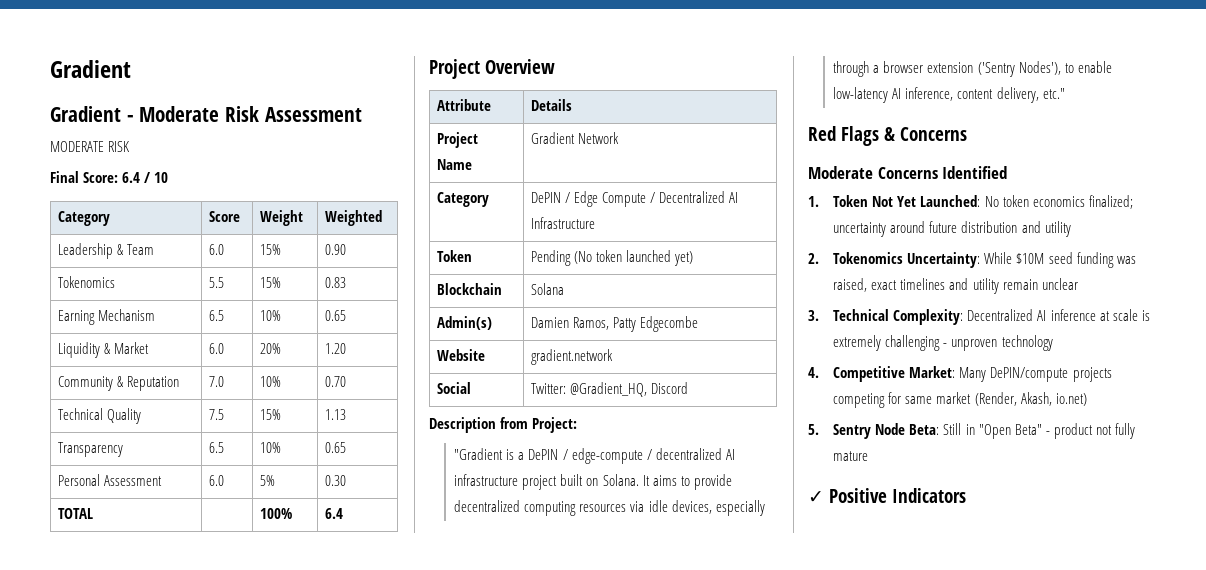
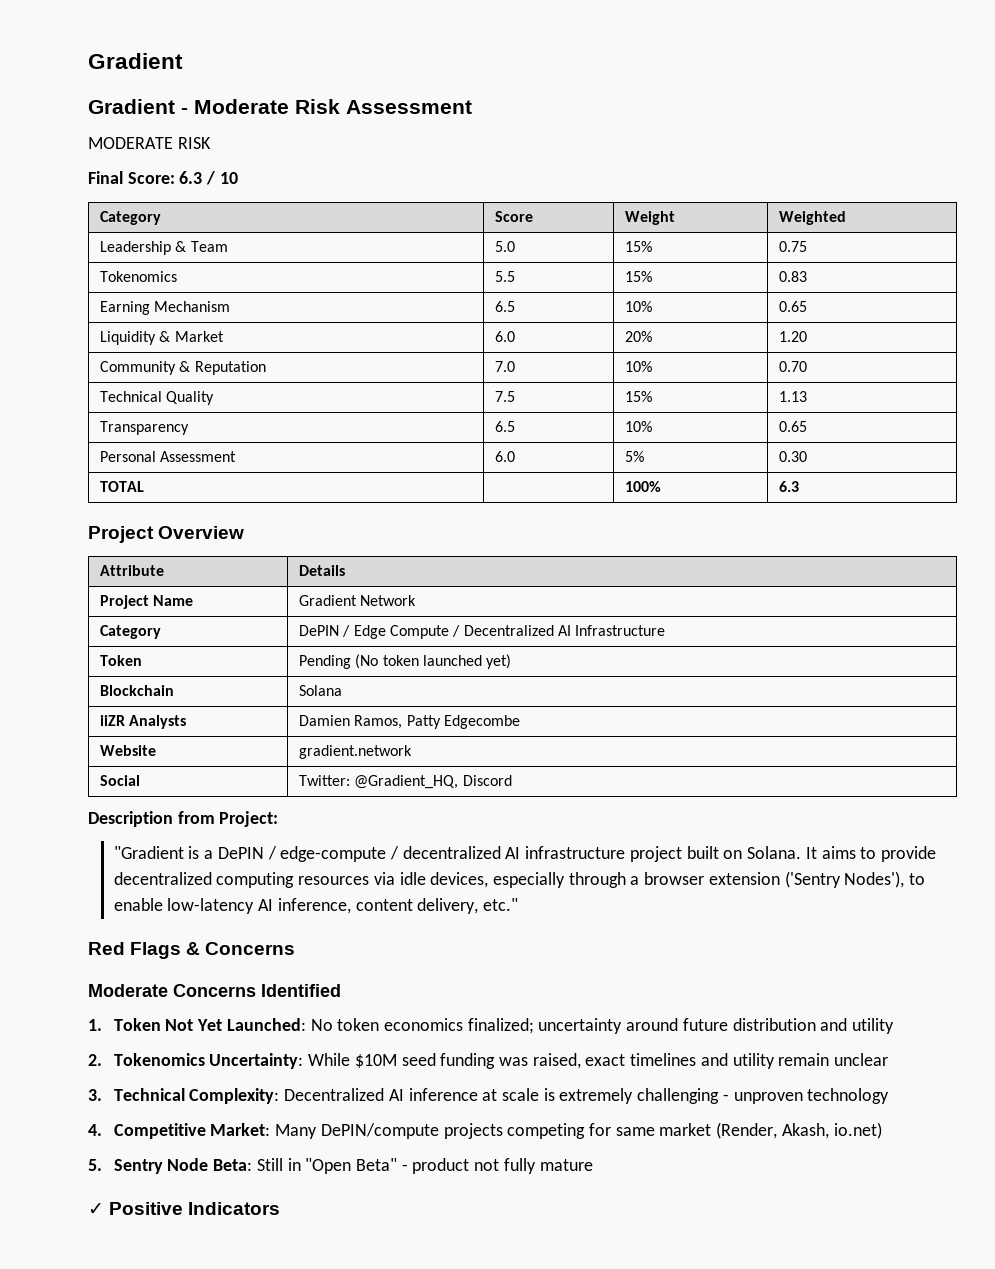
[122,172,141,183] 6.4 -> [179,171,203,184] 6.3
[208,244,224,255] [259,244,281,255] [324,244,346,255] 6.0 | 15% | 0.90 -> [495,241,516,252] [625,241,653,252] [779,241,808,252] 5.0 | 15% | 0.75
[324,508,343,519] 6.4 -> [779,481,800,492] 6.3
[436,316,492,330] Admin(s) -> [100,715,187,729] iiZR Analysts

